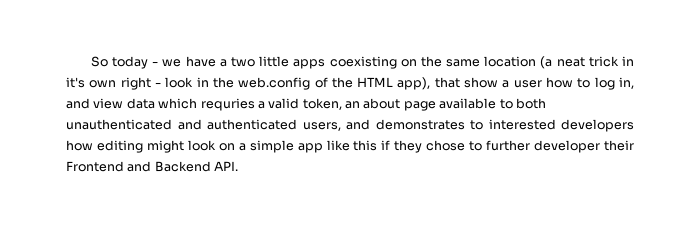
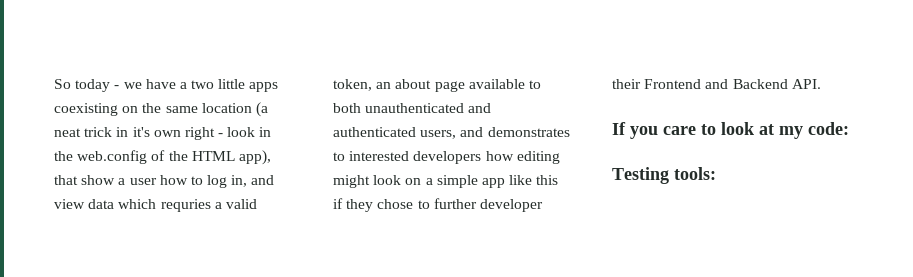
(239, 166) none -> [612,122,849,139] [612,167,716,184] // If you care to look at my code: // Testing tools:

